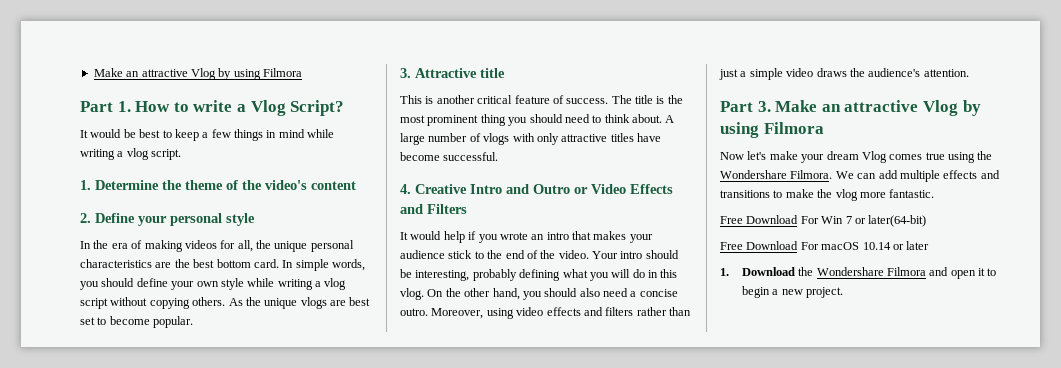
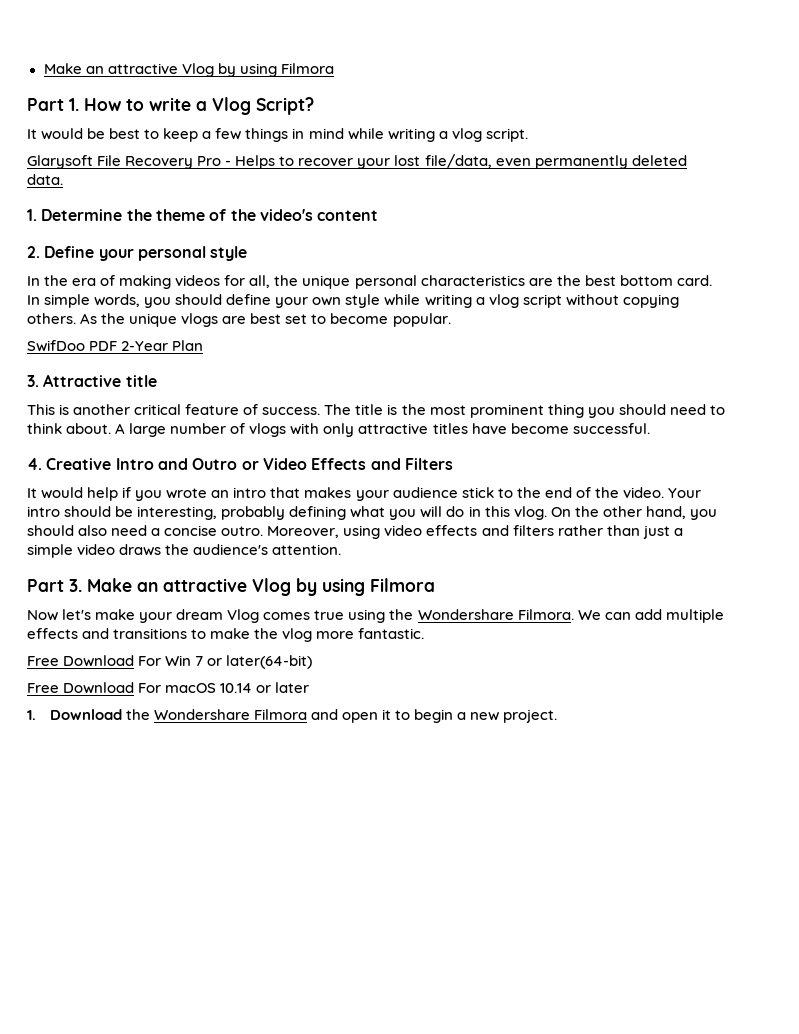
(182, 154) none -> [27,154,687,169] [27,174,63,185] // Glarysoft File Recovery Pro - Helps to recover your lost file/data, even permanently deleted data.
(194, 322) none -> [27,340,204,352] // SwifDoo PDF 2-Year Plan

